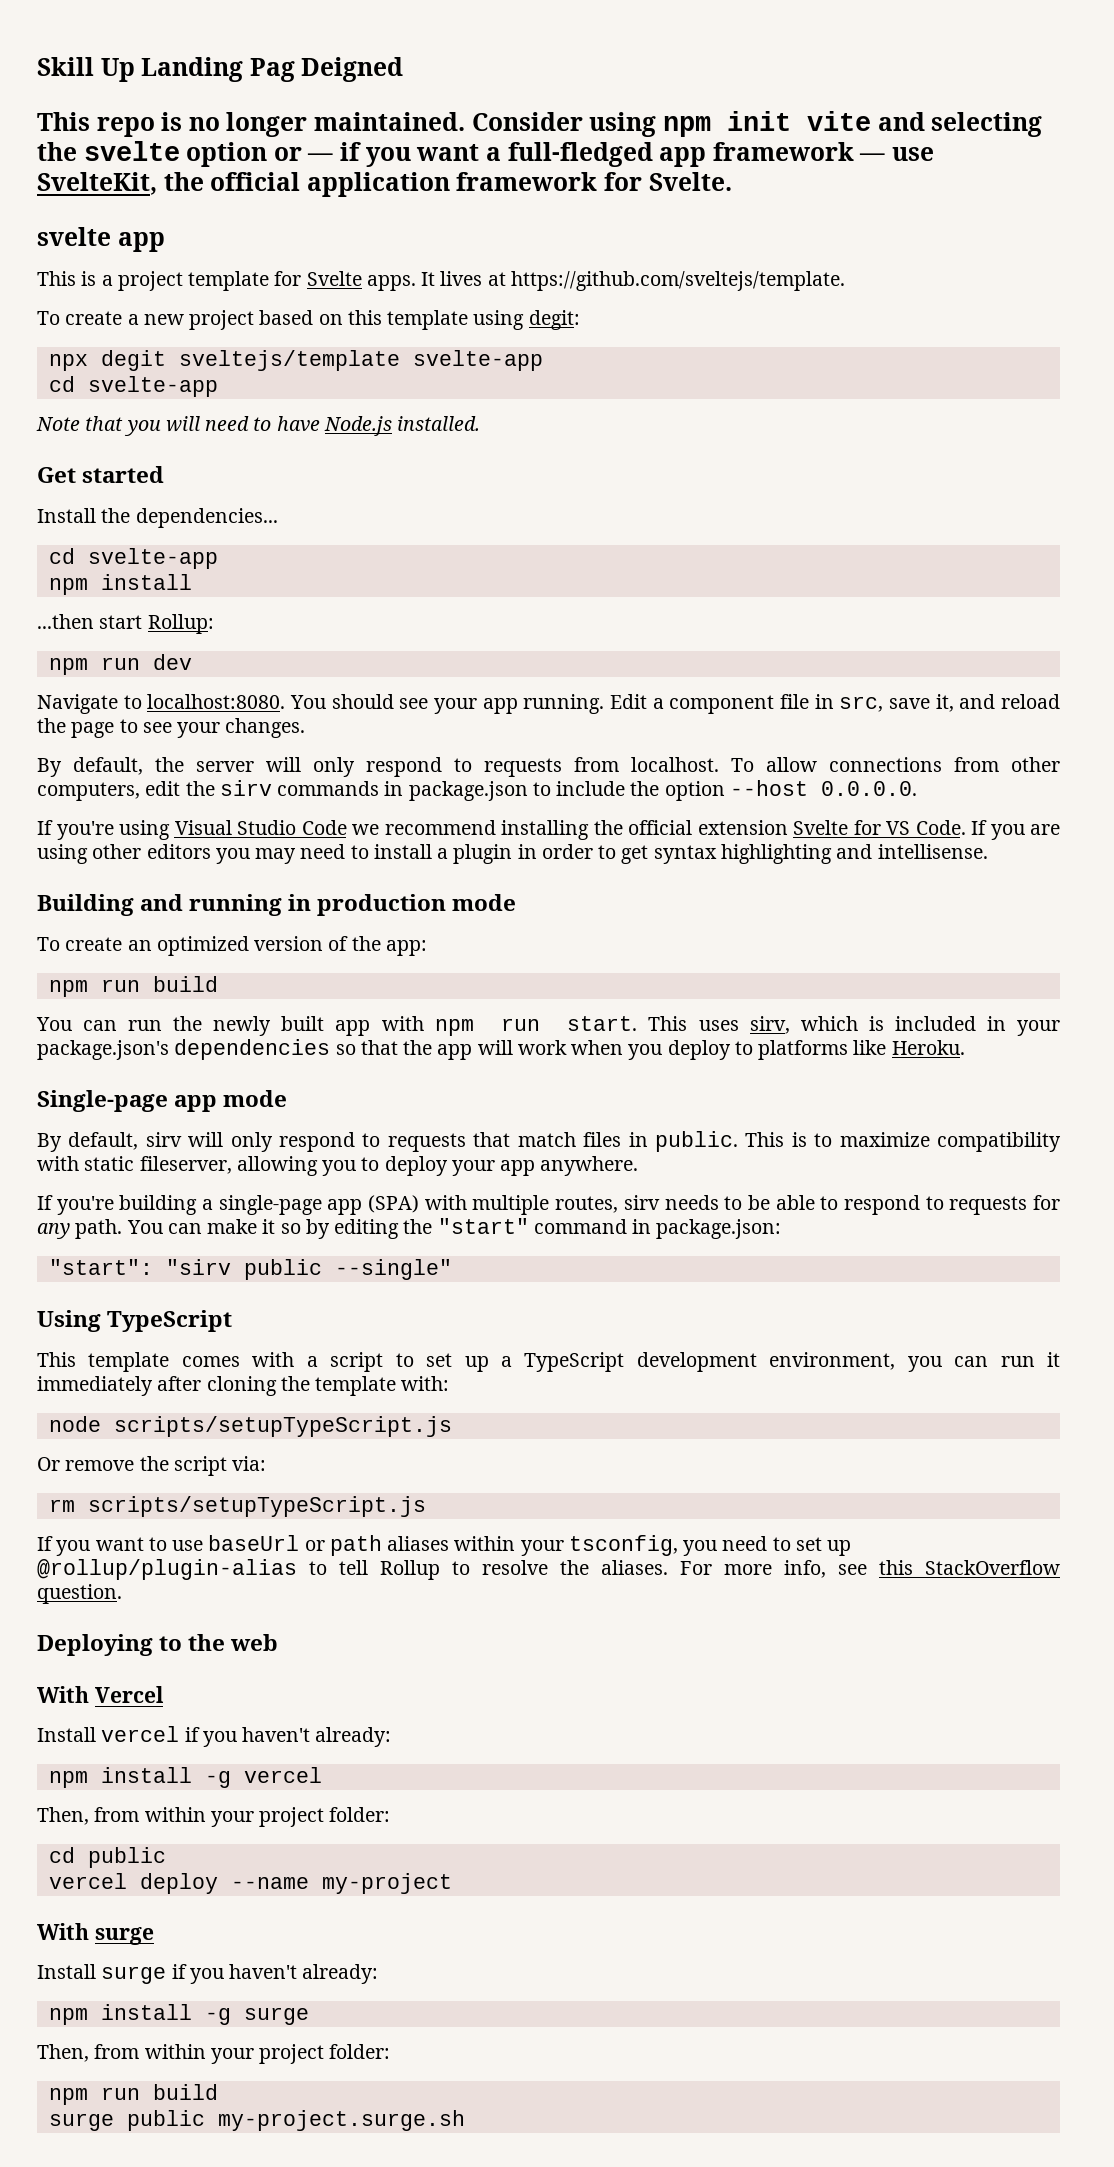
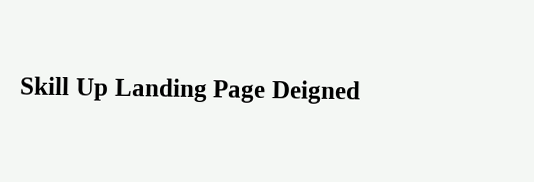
[249,58,295,82] Pag -> [212,80,267,103] Page
[37,111,1043,137] [37,141,934,167] [37,172,732,197] [37,227,165,252] [37,271,845,291] [37,310,580,330] [48,350,543,371] [48,376,218,397] [36,416,481,436] [37,466,165,483] [37,508,278,528] [48,548,218,569] [48,574,192,595] [37,614,214,634] [48,654,192,675] [37,694,1060,714] [37,718,306,738] [37,757,1060,777] [37,780,917,801] [37,820,1060,840] [37,844,988,864] [37,894,517,916] [37,936,427,956] [48,976,218,997] [36,1016,1061,1036] [37,1039,965,1060] [37,1090,288,1112] [37,1131,1061,1152] [37,1156,639,1176] [37,1195,1061,1215] [37,1218,782,1239] [48,1259,452,1280] [37,1310,233,1332] [37,1352,1060,1372] [37,1376,450,1396] [48,1416,452,1437] [37,1456,267,1476] [48,1496,426,1517] [37,1535,852,1556] [37,1559,1060,1580] [37,1584,122,1604] [37,1634,279,1656] [37,1686,164,1703] [37,1726,392,1747] [48,1767,322,1788] [37,1807,391,1827] [48,1847,166,1868] [48,1873,452,1894] [37,1923,154,1945] [37,1964,379,1984] [48,2004,309,2025] [37,2044,391,2064] [48,2084,218,2105] [48,2110,465,2131] // This repo is no longer maintained. Consider using npm init vite and selecting the svelte option or — if you want a full-fledged app framework — use SvelteKit, the official application framework for Svelte. // svelte app // This is a project template for Svelte apps. It lives at https://github.com/sveltejs/template. // To create a new project based on this template using degit: // npx degit sveltejs/template svelte-app // cd svelte-app // Note that you will need to have Node.js installed. // Get started // Install the dependencies... // cd svelte-app // npm install // ...then start Rollup: // npm run dev // Navigate to localhost:8080. You should see your app running. Edit a component file in src, save it, and reload the page to see your changes. // By default, the server will only respond to requests from localhost. To allow connections from other computers, edit the sirv commands in package.json to include the option --host 0.0.0.0. // If you're using Visual Studio Code we recommend installing the official extension Svelte for VS Code. If you are using other editors you may need to install a plugin in order to get syntax highlighting and intellisense. // Building and running in production mode // To create an optimized version of the app: // npm run build // You can run the newly built app with npm run start. This uses sirv, which is included in your package.json's dependencies so that the app will work when you deploy to platforms like Heroku. // Single-page app mode // By default, sirv will only respond to requests that match files in public. This is to maximize compatibility with static fileserver, allowing you to deploy your app anywhere. // If you're building a single-page app (SPA) with multiple routes, sirv needs to be able to respond to requests for any path. You can make it so by editing the "start" command in package.json: // "start": "sirv public --single" // Using TypeScript // This template comes with a script to set up a TypeScript development environment, you can run it immediately after cloning the template with: // node scripts/setupTypeScript.js // Or remove the script via: // rm scripts/setupTypeScript.js // If you want to use baseUrl or path aliases within your tsconfig, you need to set up @rollup/plugin-alias to tell Rollup to resolve the aliases. For more info, see this StackOverflow question. // Deploying to the web // With Vercel // Install vercel if you haven't already: // npm install -g vercel // Then, from within your project folder: // cd public // vercel deploy --name my-project // With surge // Install surge if you haven't already: // npm install -g surge // Then, from within your project folder: // npm run build // surge public my-project.surge.sh -> (361, 92) none

